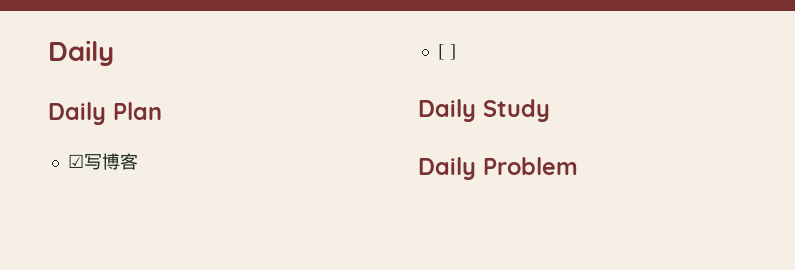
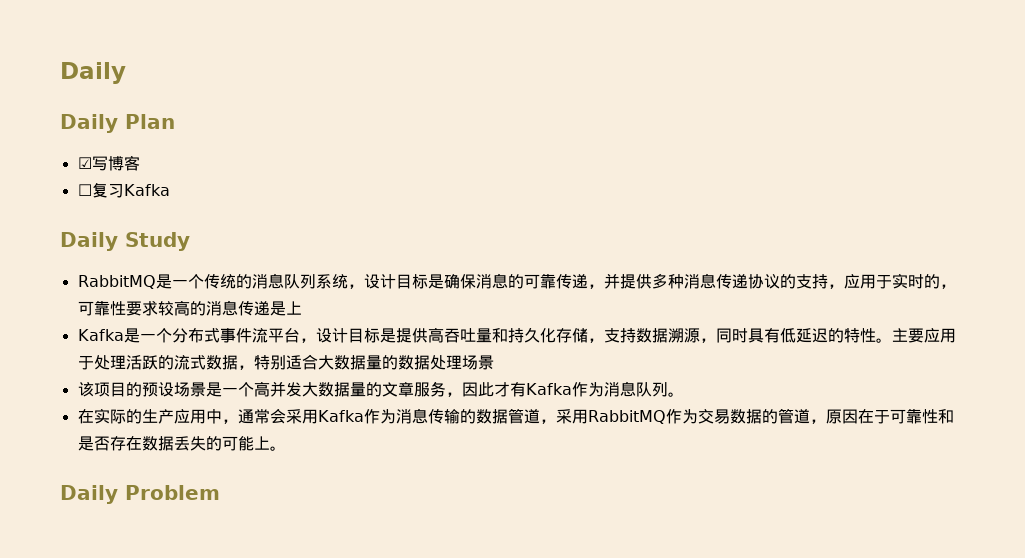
[437,44,456,60] [ ] -> [77,183,170,198] ☐复习Kafka
(550, 110) none -> [77,273,956,289] [77,300,302,316] [77,327,956,343] [77,354,494,370] [77,381,684,397] [77,408,954,424] [77,436,286,451] // RabbitMQ是一个传统的消息队列系统，设计目标是确保消息的可靠传递，并提供多种消息传递协议的支持，应用于实时的，可靠性要求较高的消息传递是上 // Kafka是一个分布式事件流平台，设计目标是提供高吞吐量和持久化存储，支持数据溯源，同时具有低延迟的特性。主要应用于处理活跃的流式数据，特别适合大数据量的数据处理场景 // 该项目的预设场景是一个高并发大数据量的文章服务，因此才有Kafka作为消息队列。 // 在实际的生产应用中，通常会采用Kafka作为消息传输的数据管道，采用RabbitMQ作为交易数据的管道，原因在于可靠性和是否存在数据丢失的可能上。

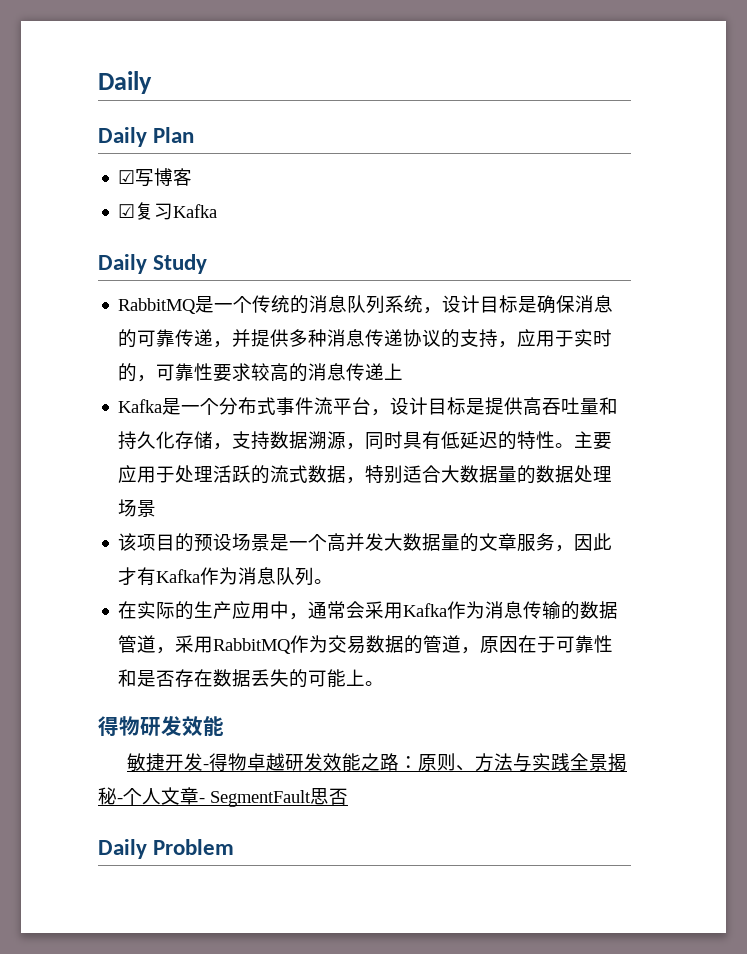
[77,184,92,196] ☐ -> [118,204,136,218] ☑
[269,301,286,316] 是 -> (385, 372) none
(286, 448) none -> [98,716,224,736] [127,753,628,772] [98,787,348,807] // 得物研发效能 // 敏捷开发-得物卓越研发效能之路：原则、方法与实践全景揭秘-个人文章- SegmentFault思否

